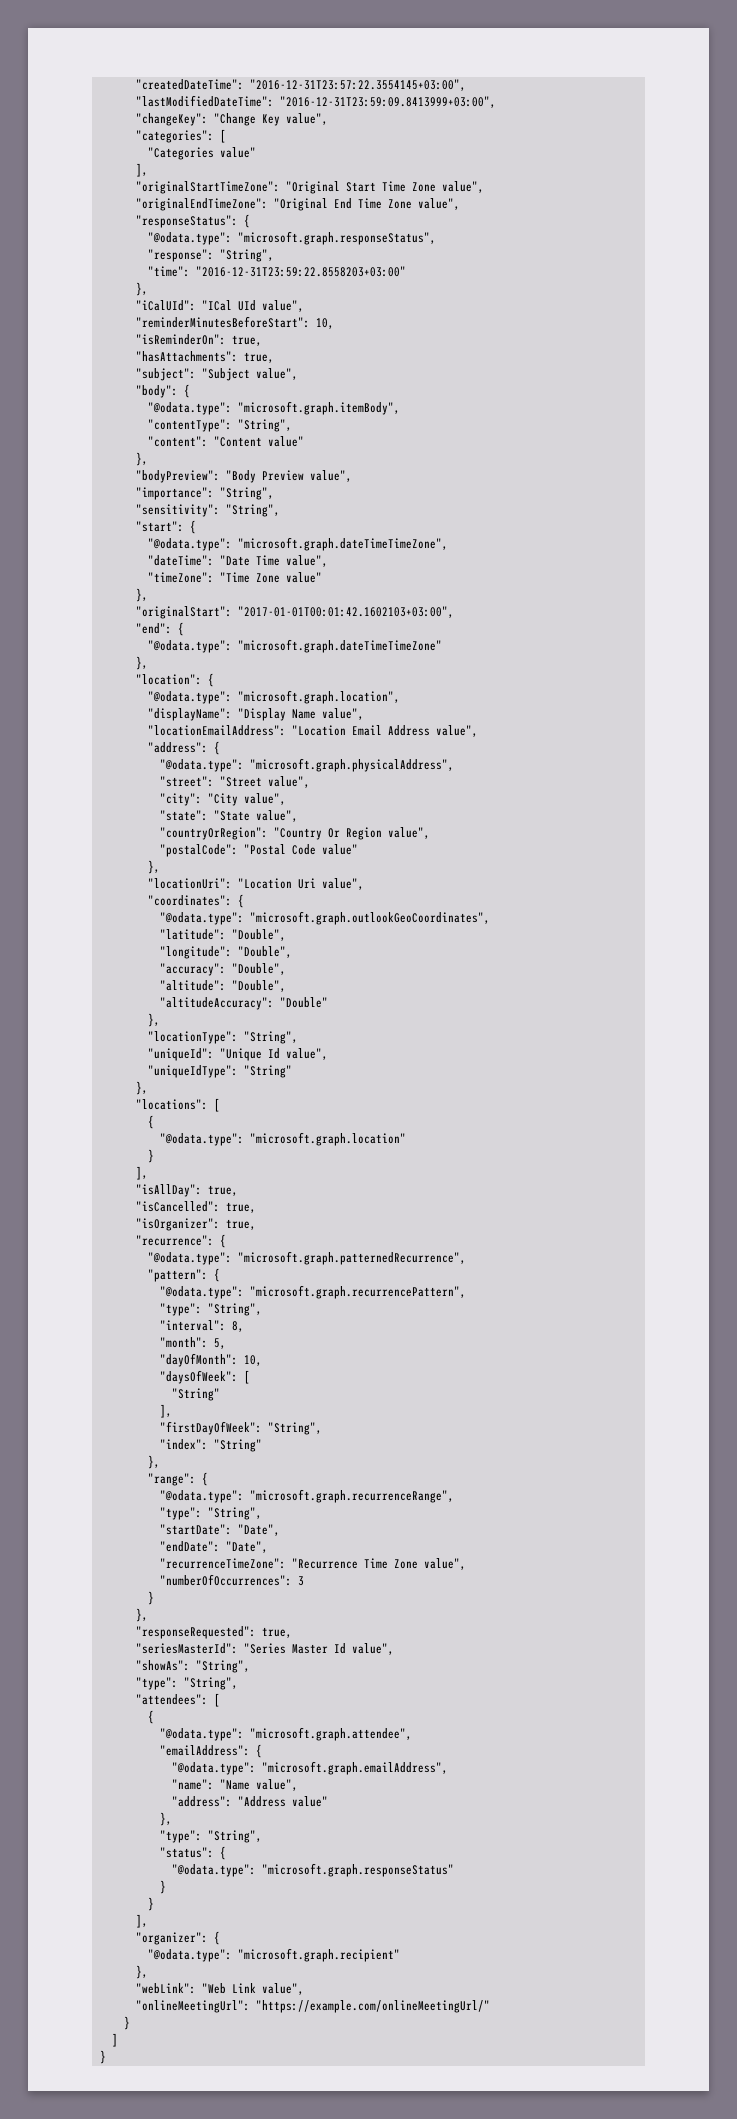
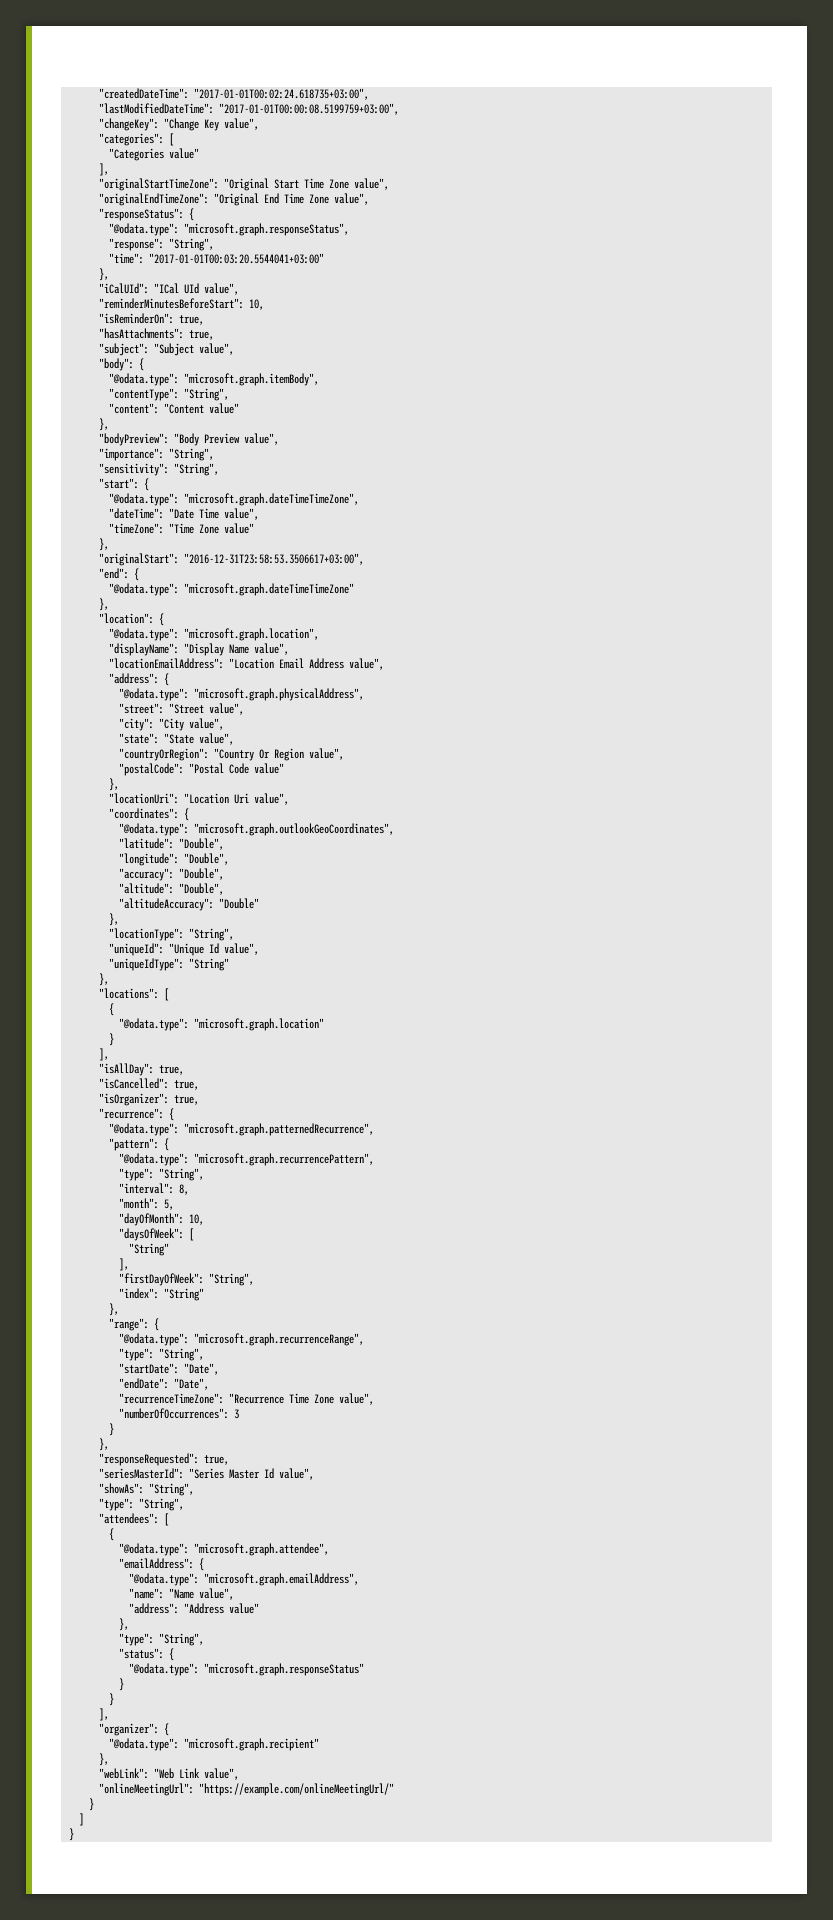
[249,79,466,91] "2016-12-31T23:57:22.3554145+03:00", -> [193,88,369,100] "2017-01-01T00:02:24.618735+03:00",
[279,96,496,108] "2016-12-31T23:59:09.8413999+03:00", -> [218,103,399,115] "2017-01-01T00:00:08.5199759+03:00",
[195,266,406,277] "2016-12-31T23:59:22.8558203+03:00" -> [148,253,324,264] "2017-01-01T00:03:20.5544041+03:00"
[237,606,454,618] "2017-01-01T00:01:42.1602103+03:00", -> [183,553,364,565] "2016-12-31T23:58:53.3506617+03:00",

